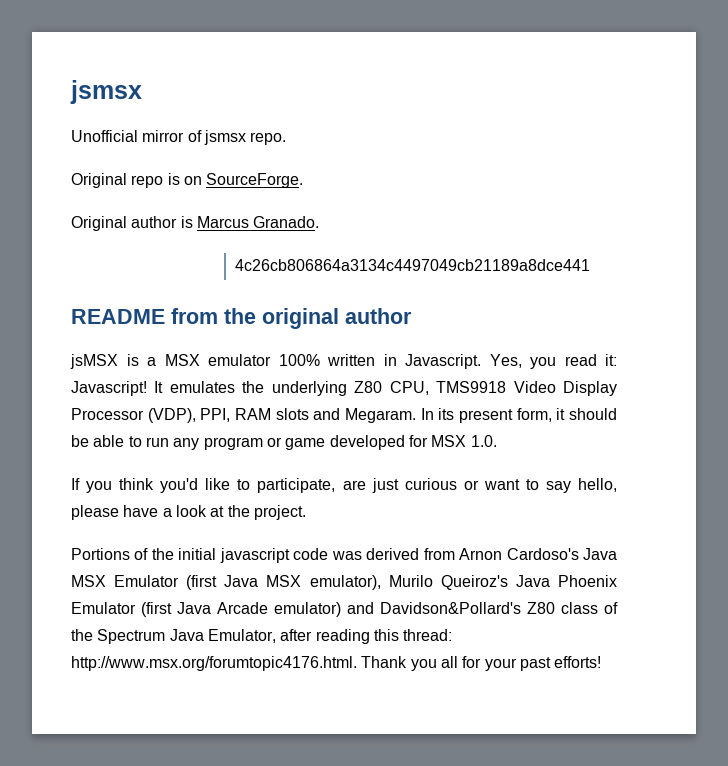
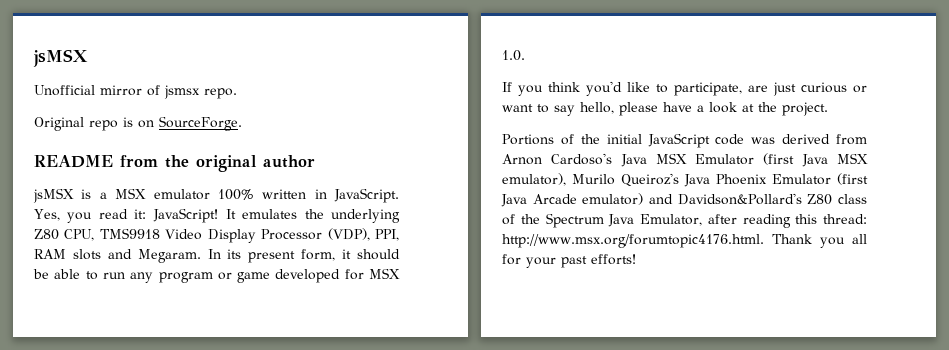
[70,80,142,104] jsmsx -> [33,49,88,67] jsMSX
[71,216,320,231] [234,259,590,271] // Original author is Marcus Granado. // 4c26cb806864a3134c4497049cb21189a8dce441 -> (242, 123) none
[405,354,481,369] Javascript. -> [334,188,399,203] JavaScript.
[71,381,147,396] Javascript! -> [152,208,218,223] JavaScript!
[219,548,290,563] javascript -> [647,133,710,148] JavaScript

